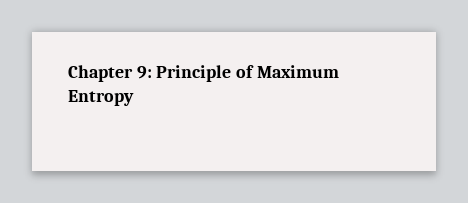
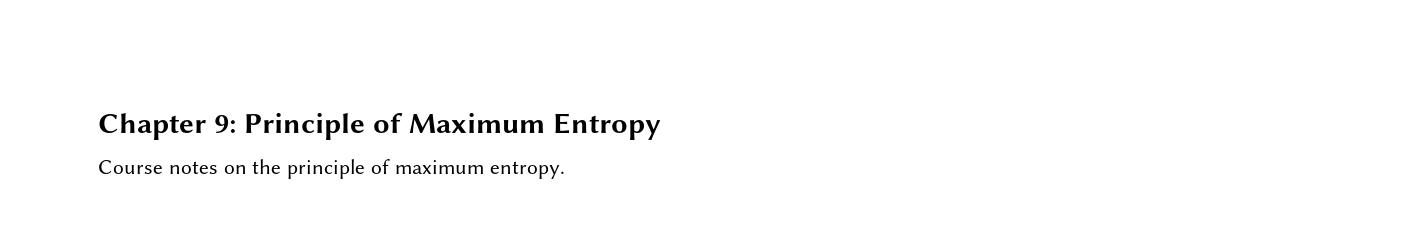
(134, 98) none -> [98,159,565,179] // Course notes on the principle of maximum entropy.

